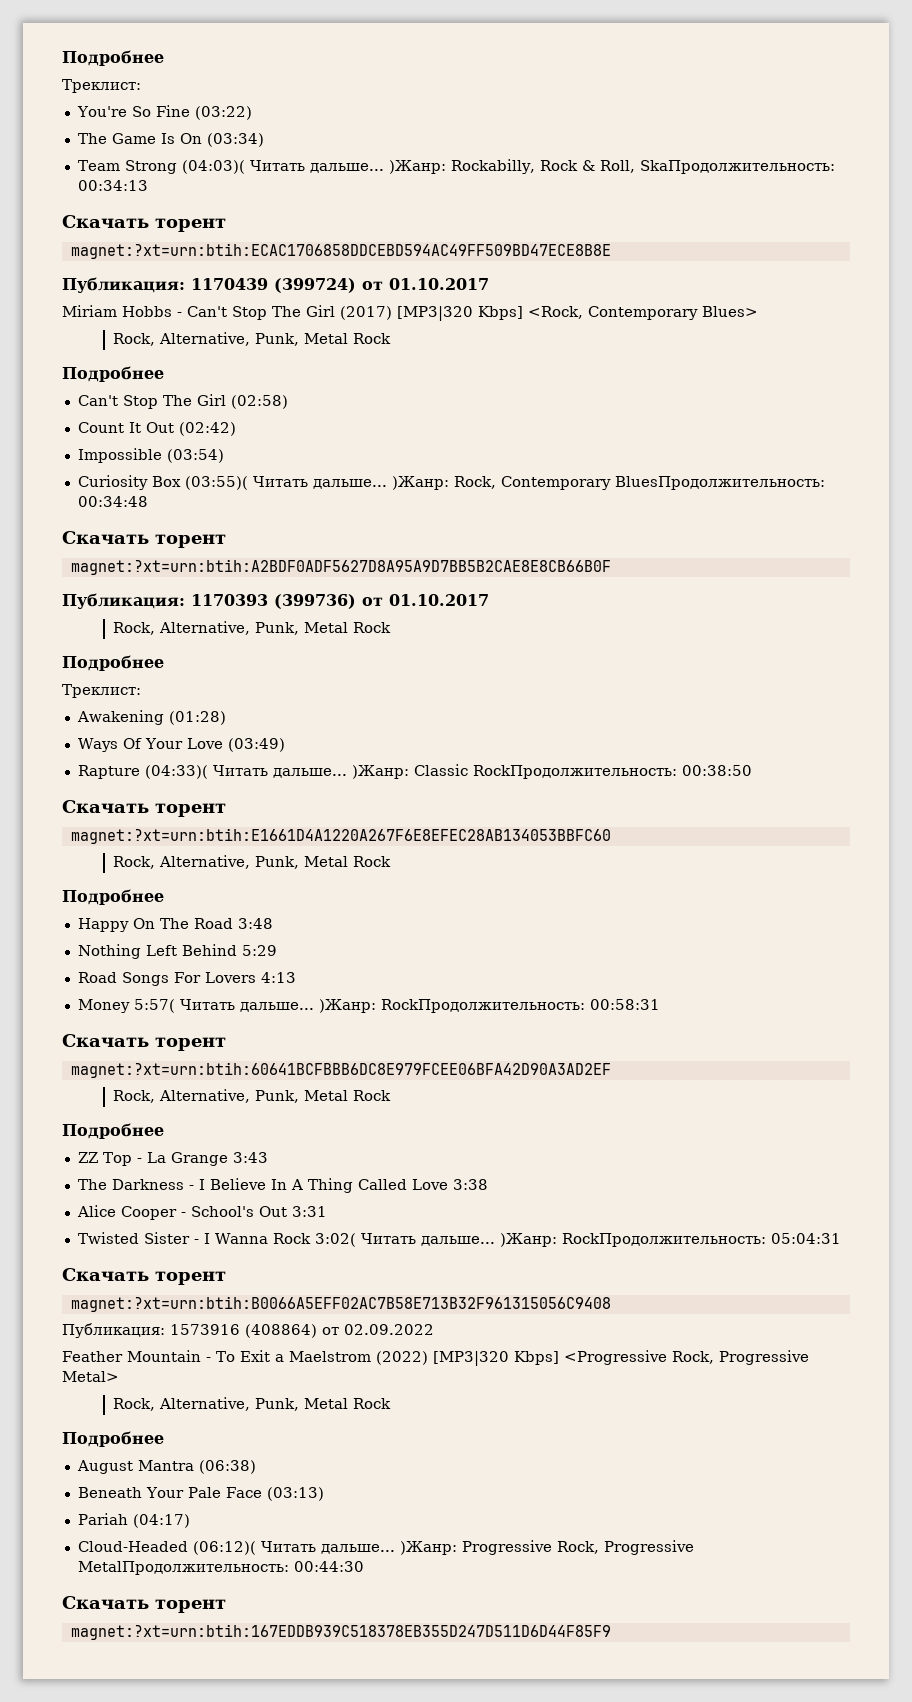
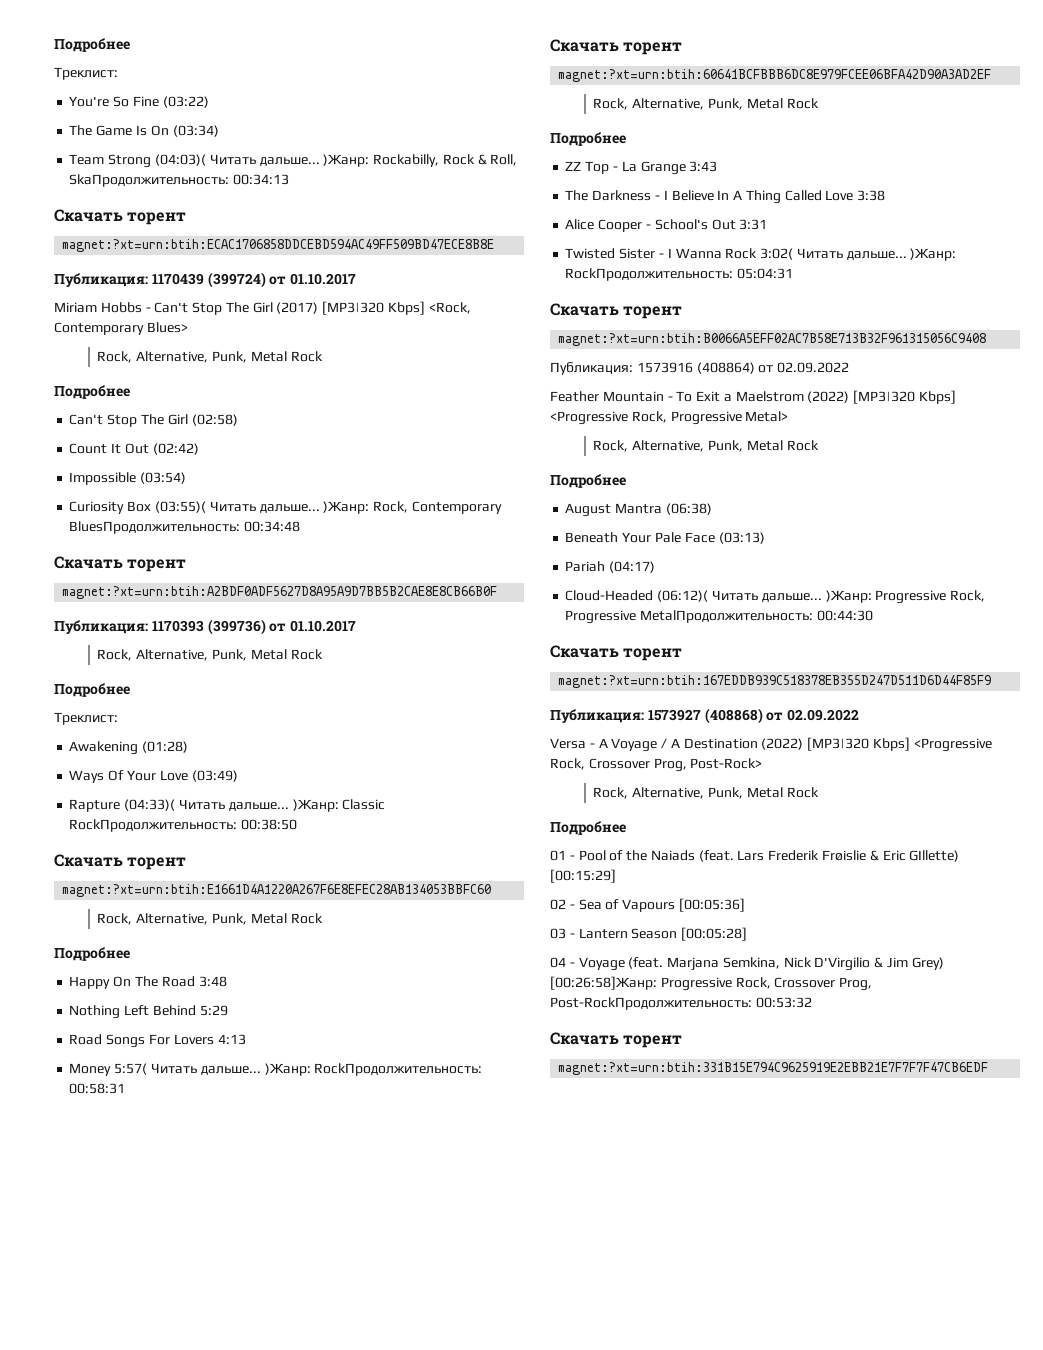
(611, 1632) none -> [550,708,860,724] [550,737,992,752] [550,758,763,772] [593,787,819,799] [550,821,626,835] [550,850,960,862] [550,869,616,883] [550,898,745,912] [550,927,748,941] [550,957,944,971] [550,976,873,991] [550,997,812,1010] [550,1032,683,1048] [558,1062,989,1075] // Публикация: 1573927 (408868) от 02.09.2022 // Versa - A Voyage / A Destination (2022) [MP3|320 Kbps] <Progressive Rock, Crossover Prog, Post-Rock> // Rock, Alternative, Punk, Metal Rock // Подробнее // 01 - Pool of the Naiads (feat. Lars Frederik Frøislie & Eric GIllette) [00:15:29] // 02 - Sea of Vapours [00:05:36] // 03 - Lantern Season [00:05:28] // 04 - Voyage (feat. Marjana Semkina, Nick D'Virgilio & Jim Grey) [00:26:58]Жанр: Progressive Rock, Crossover Prog, Post-RockПродолжительность: 00:53:32 // Скачать торент // magnet:?xt=urn:btih:331B15E794C9625919E2EBB21E7F7F7F47CB6EDF

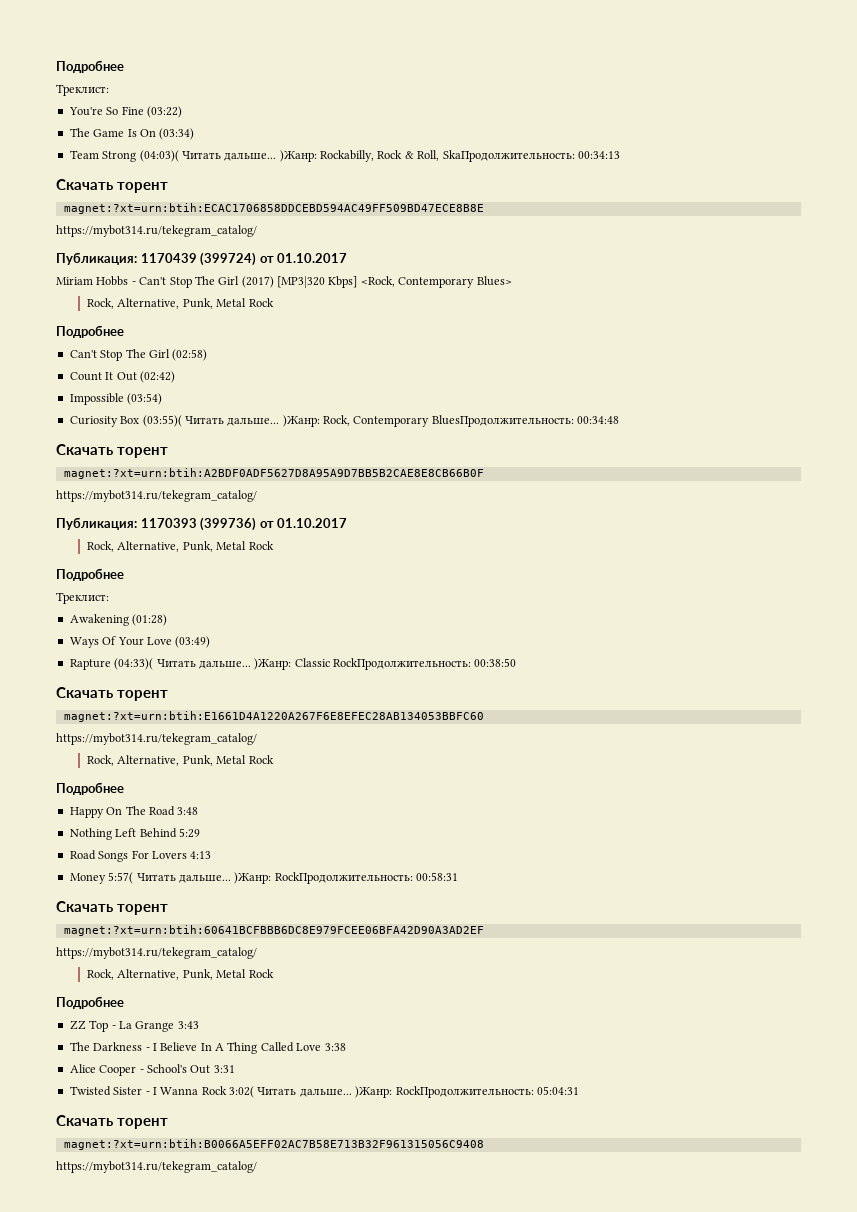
(495, 245) none -> [56,225,257,237] // https://mybot314.ru/tekegram_catalog/
(498, 592) none -> [56,490,257,502] // https://mybot314.ru/tekegram_catalog/
(492, 890) none -> [56,733,257,745] // https://mybot314.ru/tekegram_catalog/
(992, 75) none -> [56,947,257,959] // https://mybot314.ru/tekegram_catalog/
[550,362,850,375] [550,390,957,404] [550,411,789,425] [593,440,819,452] [550,474,626,488] [565,503,712,517] [565,532,765,544] [565,561,656,573] [565,590,986,604] [565,610,873,624] [550,645,683,661] [558,675,992,688] [550,708,860,724] [550,737,992,752] [550,758,763,772] [593,787,819,799] [550,821,626,835] [550,850,960,862] [550,869,616,883] [550,898,745,912] [550,927,748,941] [550,957,944,971] [550,976,873,991] [550,997,812,1010] [550,1032,683,1048] [558,1062,989,1075] Публикация: 1573916 (408864) от 02.09.2022 // Feather Mountain - To Exit a Maelstrom (2022) [MP3|320 Kbps] <Progressive Rock, Progressive Metal> // Rock, Alternative, Punk, Metal Rock // Подробнее // August Mantra (06:38) // Beneath Your Pale Face (03:13) // Pariah (04:17) // Cloud-Headed (06:12)( Читать дальше... )Жанр: Progressive Rock, Progressive MetalПродолжительность: 00:44:30 // Скачать торент // magnet:?xt=urn:btih:167EDDB939C518378EB355D247D511D6D44F85F9 // Публикация: 1573927 (408868) от 02.09.2022 // Versa - A Voyage / A Destination (2022) [MP3|320 Kbps] <Progressive Rock, Crossover Prog, Post-Rock> // Rock, Alternative, Punk, Metal Rock // Подробнее // 01 - Pool of the Naiads (feat. Lars Frederik Frøislie & Eric GIllette) [00:15:29] // 02 - Sea of Vapours [00:05:36] // 03 - Lantern Season [00:05:28] // 04 - Voyage (feat. Marjana Semkina, Nick D'Virgilio & Jim Grey) [00:26:58]Жанр: Progressive Rock, Crossover Prog, Post-RockПродолжительность: 00:53:32 // Скачать торент // magnet:?xt=urn:btih:331B15E794C9625919E2EBB21E7F7F7F47CB6EDF -> [56,1161,257,1173] https://mybot314.ru/tekegram_catalog/

